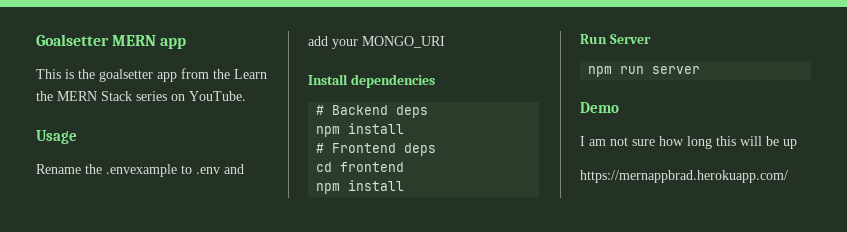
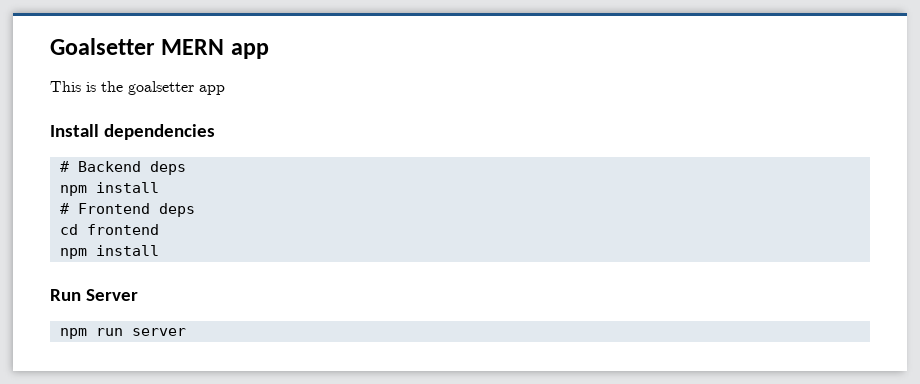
[181,68,267,79] [36,91,246,101] [36,130,77,144] [36,164,244,177] [308,36,445,49] from the Learn the MERN Stack series on YouTube. // Usage // Rename the .envexample to .env and add your MONGO_URI -> (225, 90) none
[580,102,619,113] [580,136,797,149] [580,170,788,183] // Demo // I am not sure how long this will be up // https://mernappbrad.herokuapp.com/ -> (186, 332) none

